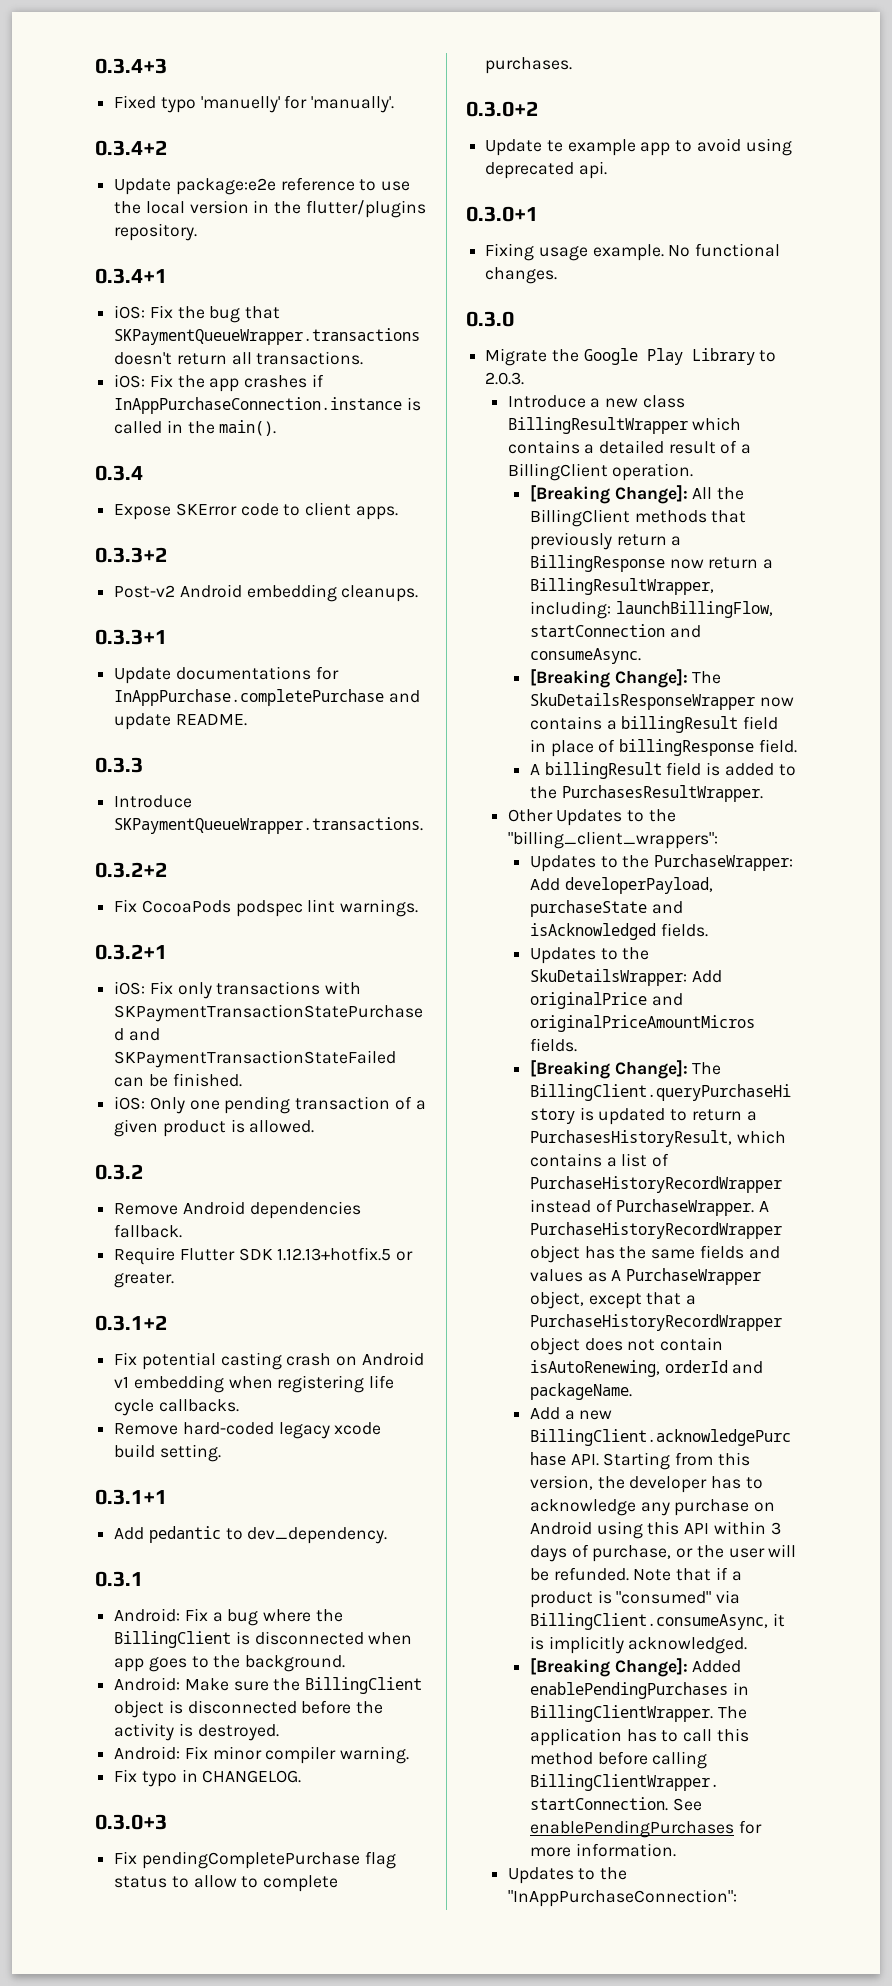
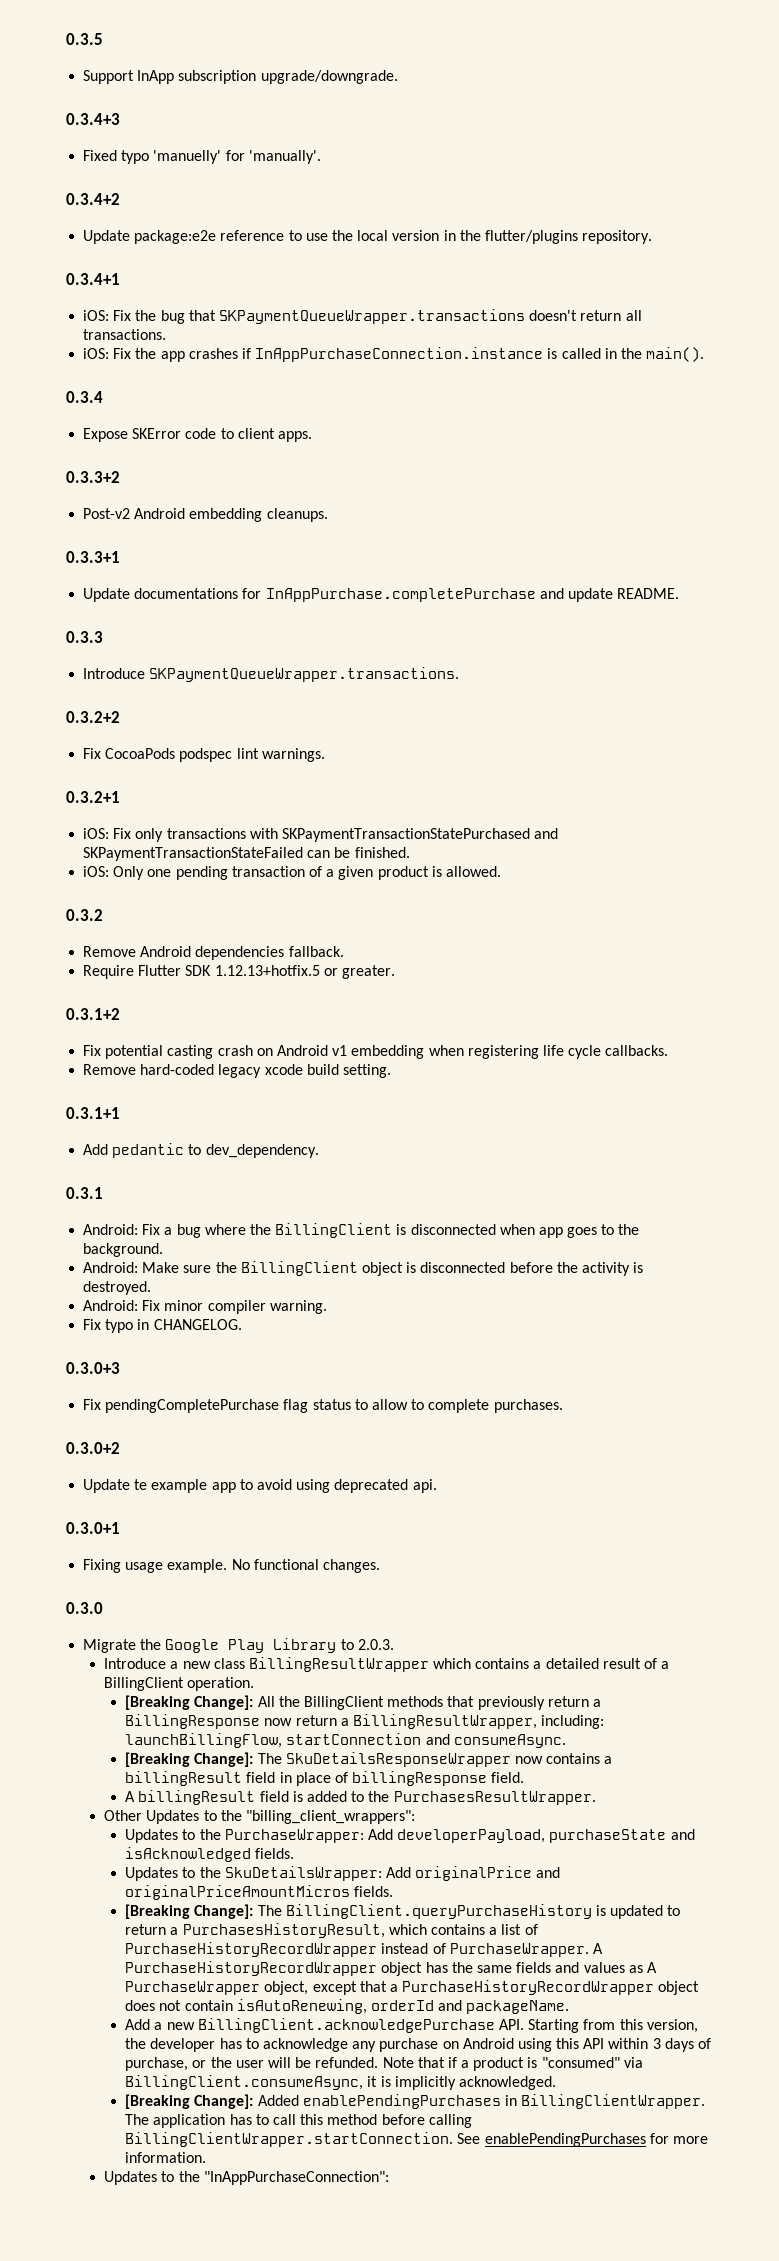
(95, 66) none -> [66,33,103,45] [83,70,398,84] 0.3.5 // Support InApp subscription upgrade/downgrade. //

